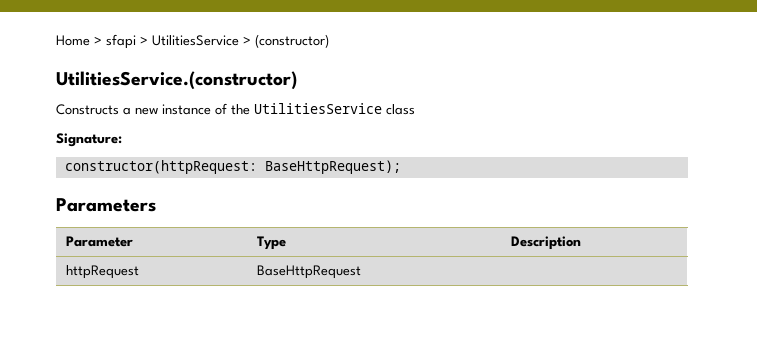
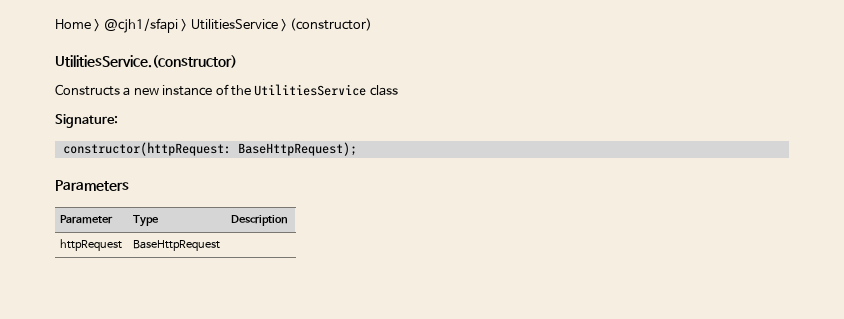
[106,34,136,49] sfapi -> [103,18,178,33] @cjh1/sfapi

